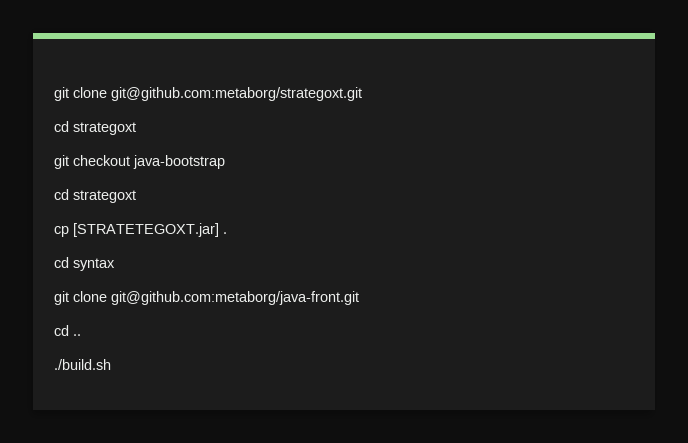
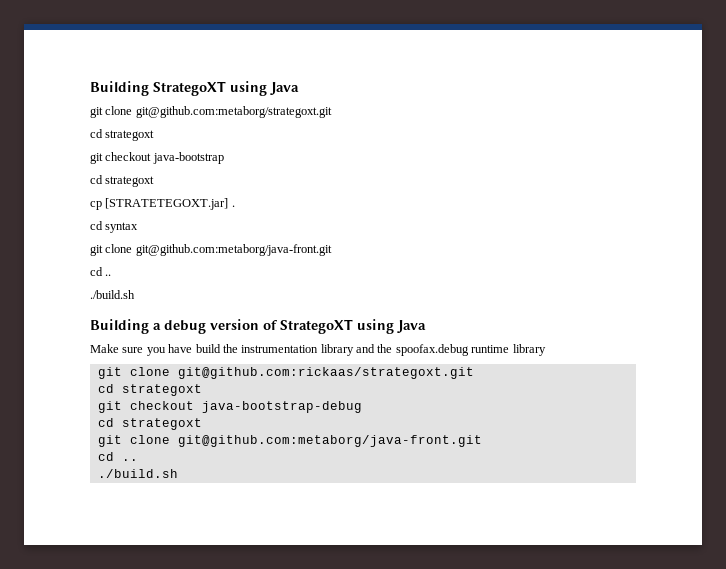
(54, 94) none -> [90,81,299,96] Building StrategoXT using Java //
(111, 364) none -> [90,319,426,334] [90,344,546,356] [97,367,474,379] [97,384,202,396] [97,401,362,413] [97,418,202,430] [97,435,482,447] [97,452,138,461] [97,469,178,478] // Building a debug version of StrategoXT using Java // Make sure you have build the instrumentation library and the spoofax.debug runtime library // git clone git@github.com:rickaas/strategoxt.git // cd strategoxt // git checkout java-bootstrap-debug // cd strategoxt // git clone git@github.com:metaborg/java-front.git // cd .. // ./build.sh

